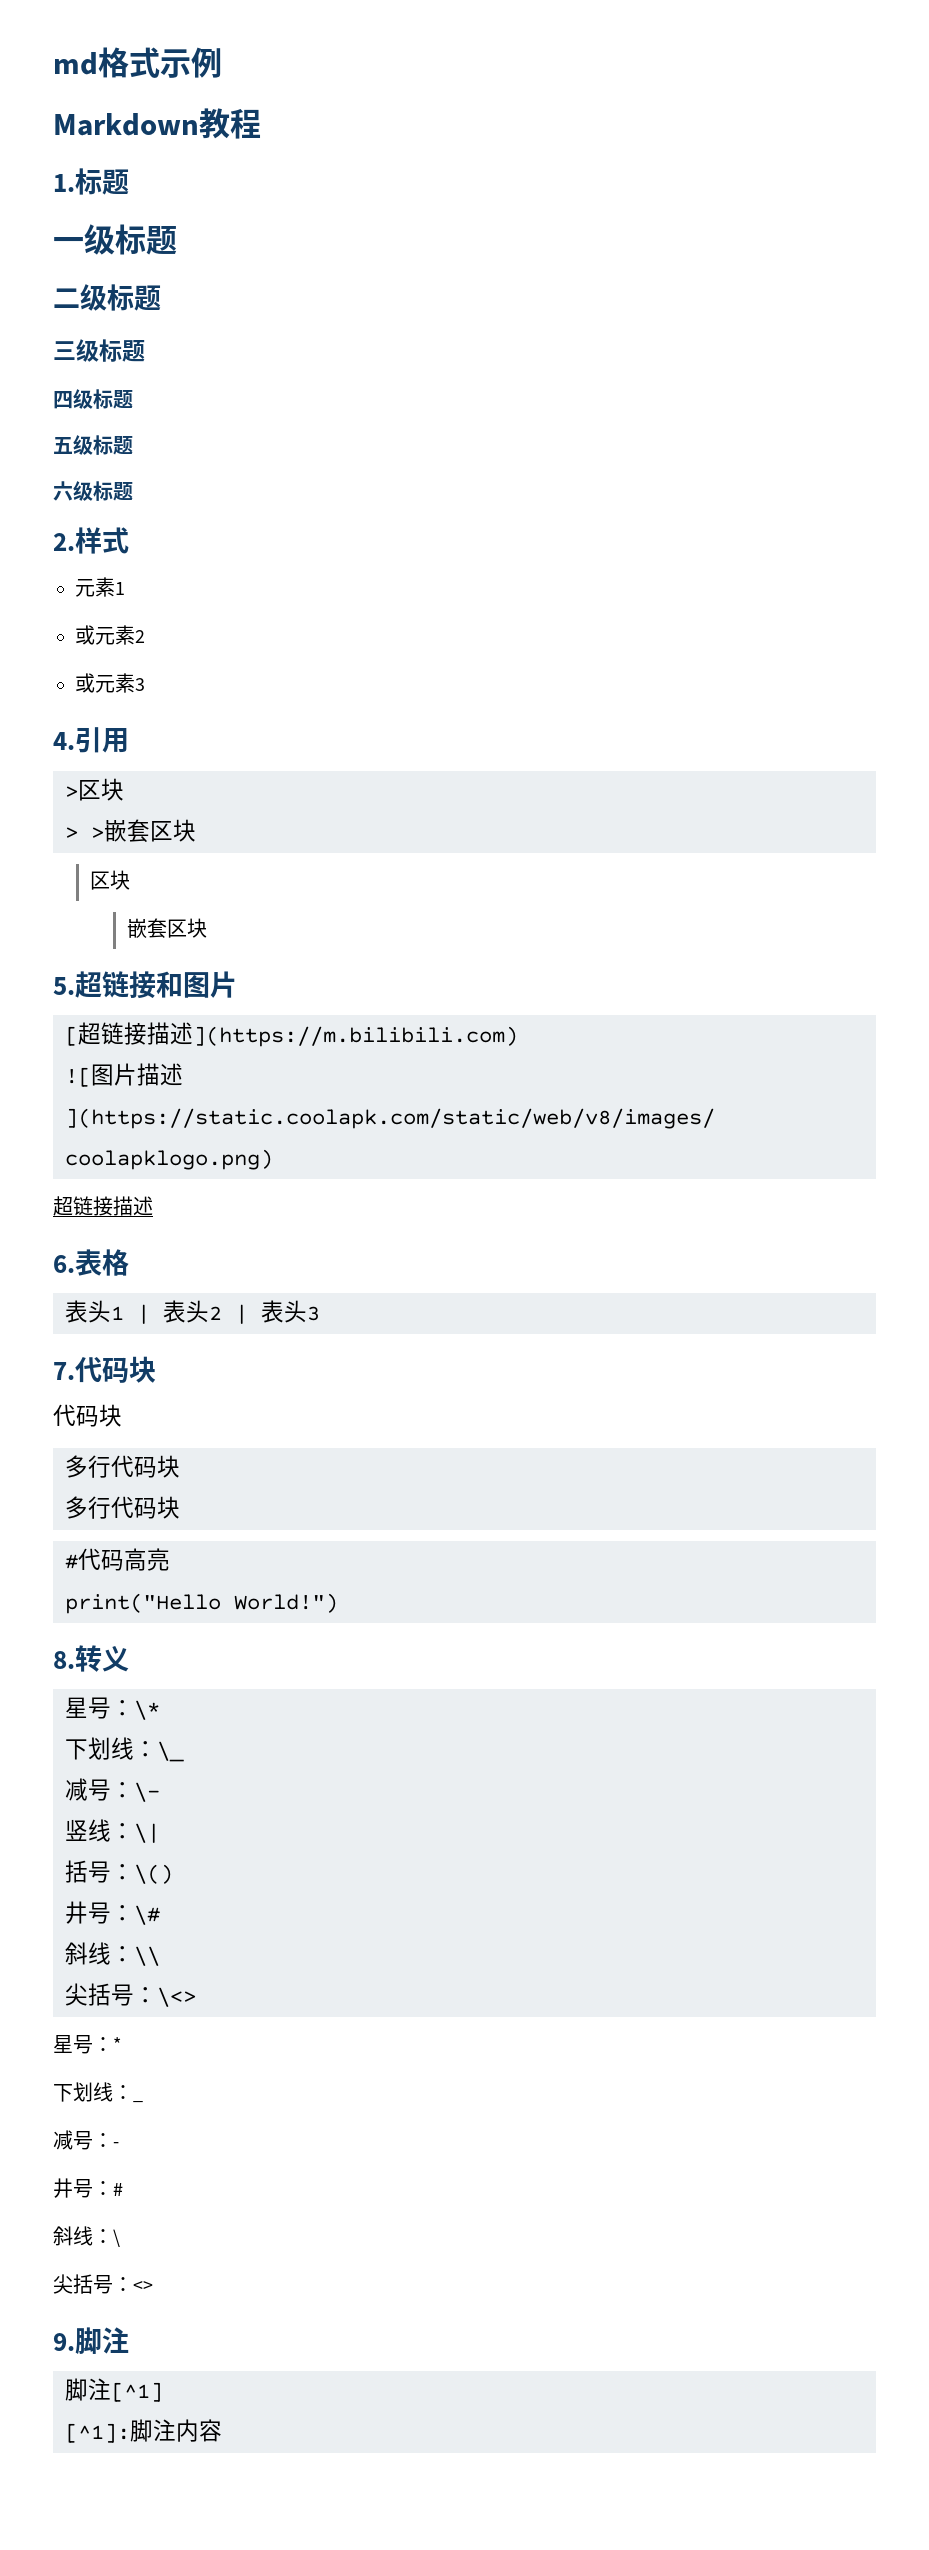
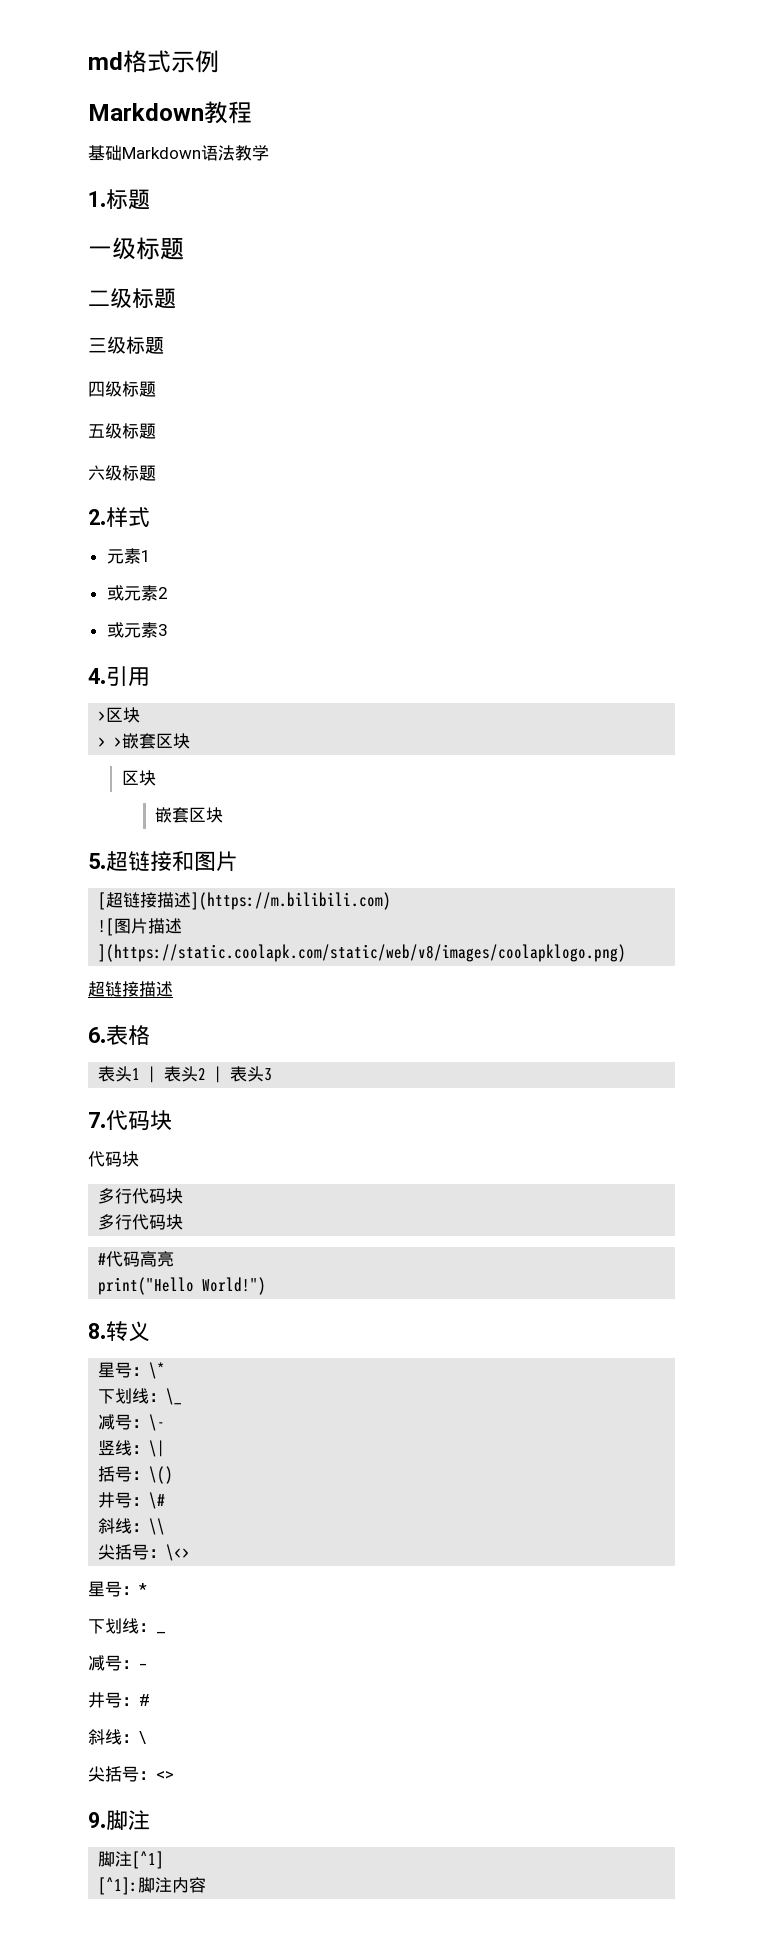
(261, 123) none -> [88,145,269,161] // 基础Markdown语法教学

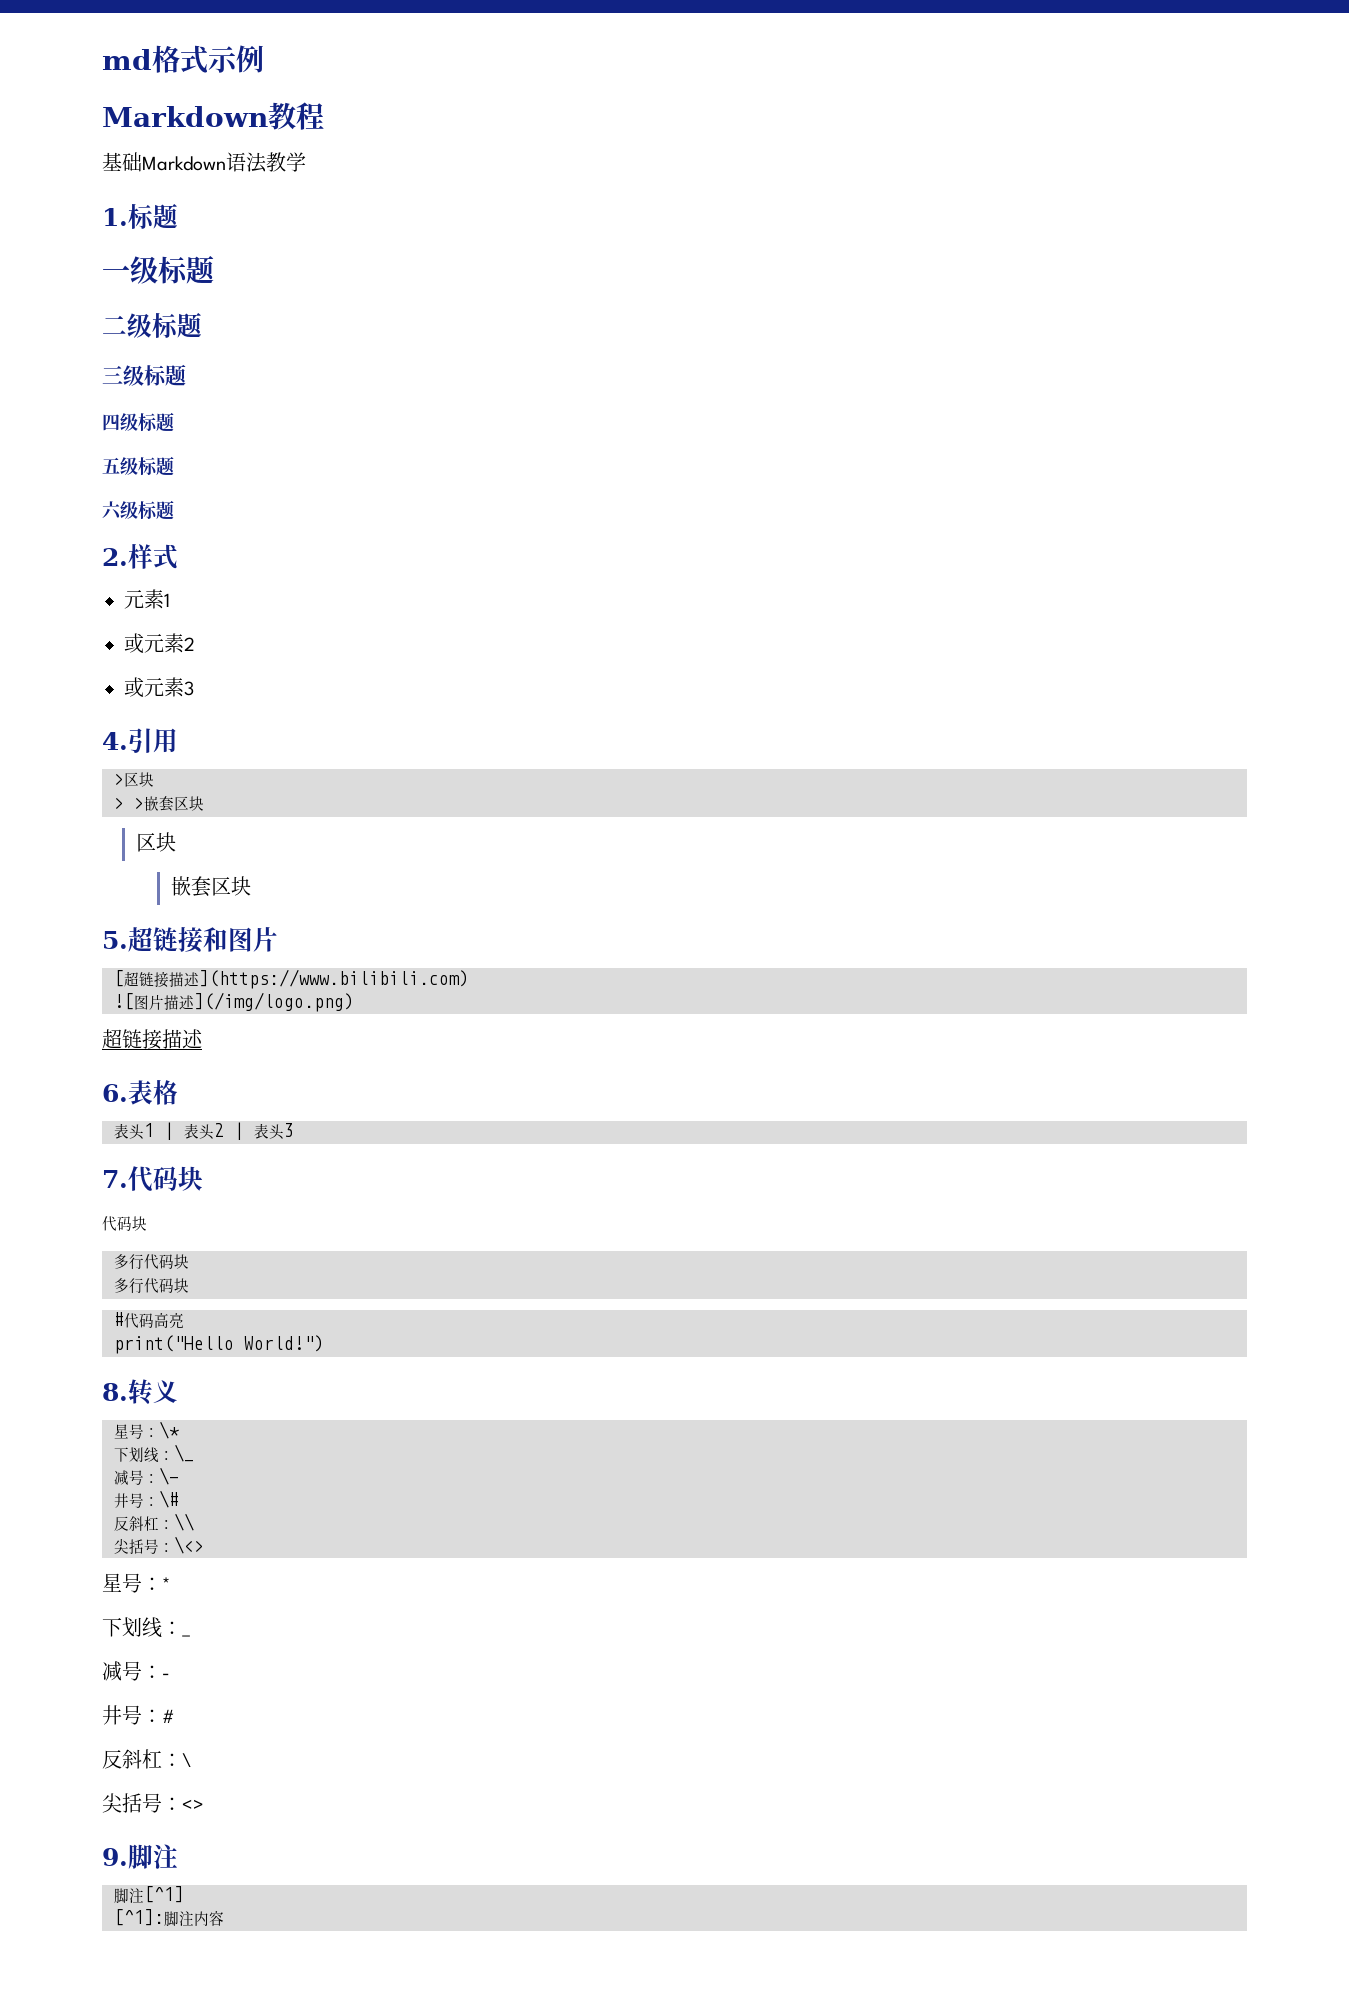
[191,892,392,910] ](https://m.bilibili.com) -> [199,969,469,989] ](https://www.bilibili.com)
[98,944,627,962] ](https://static.coolapk.com/static/web/v8/images/coolapklogo.png) -> [194,992,354,1012] ](/img/logo.png)
[98,1440,166,1457] [98,1466,174,1484] // 竖线：\| // 括号：\() -> (179, 1476) none
[98,1518,133,1534] 斜线 -> [114,1516,159,1531] 反斜杠
[88,1729,122,1745] 斜线 -> [102,1749,162,1769] 反斜杠

